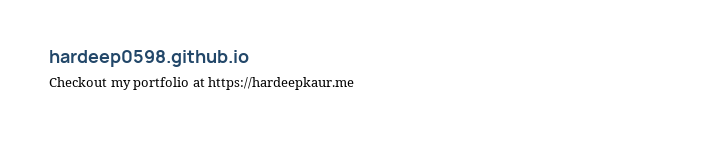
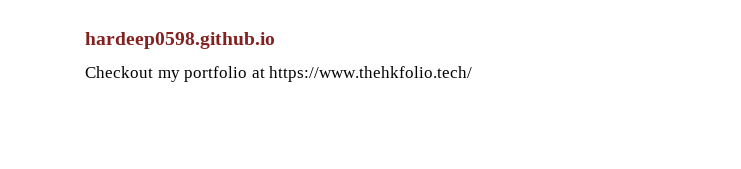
[208,77,355,90] https://hardeepkaur.me -> [269,66,473,82] https://www.thehkfolio.tech/

